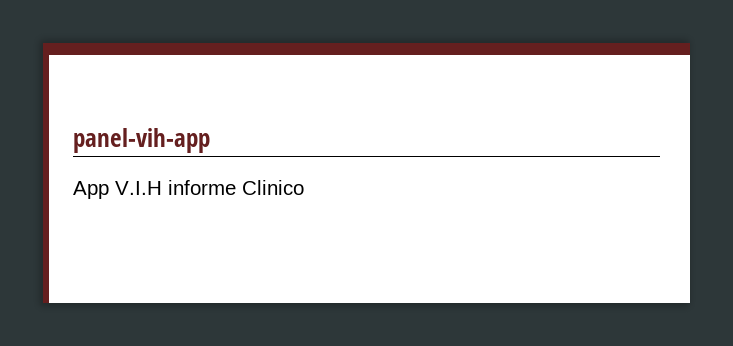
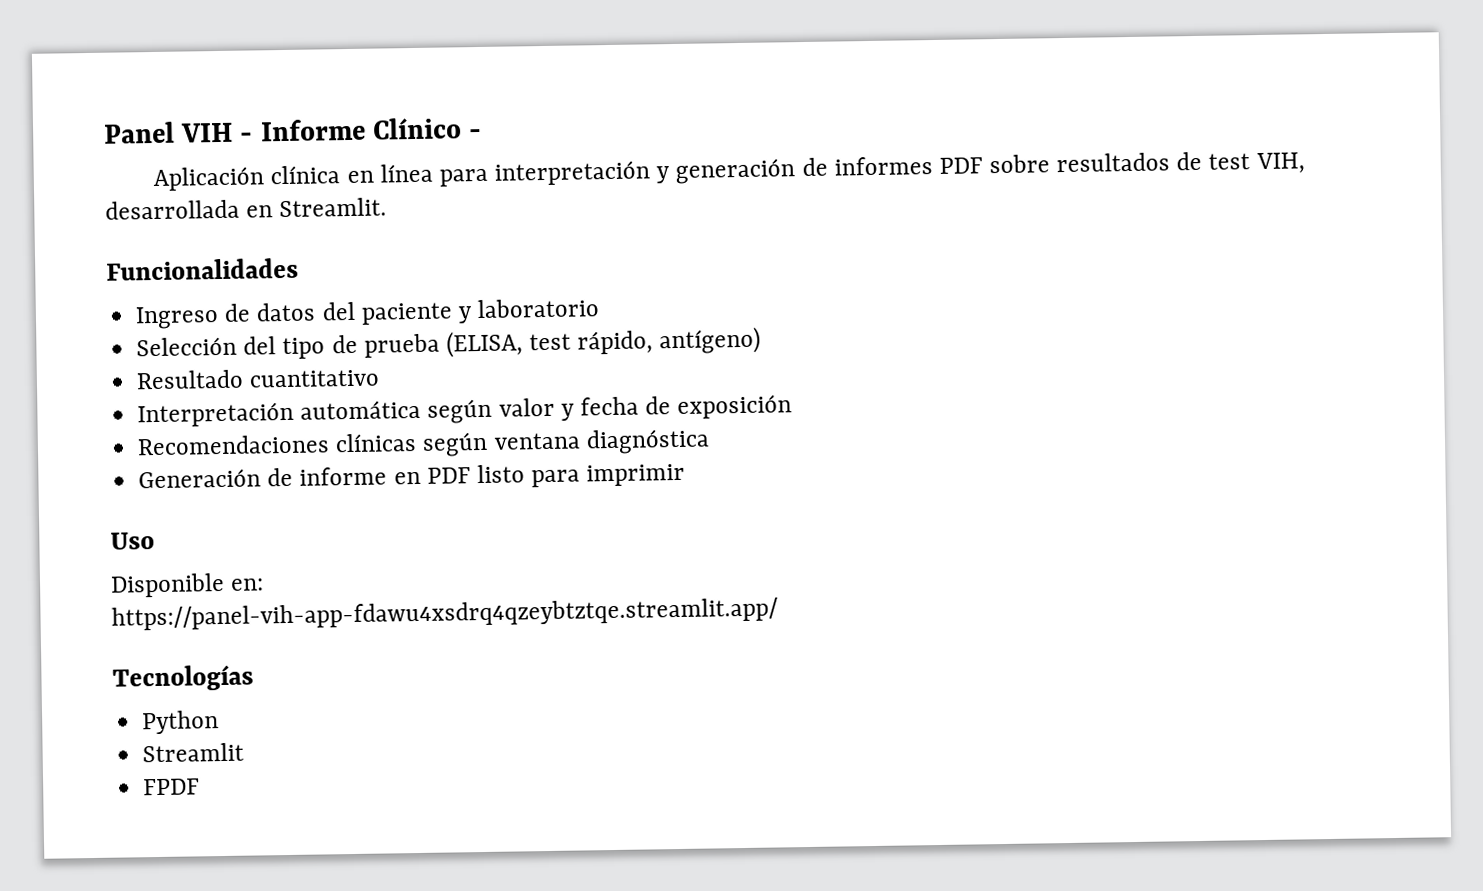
[73,128,210,153] [73,180,304,199] panel-vih-app // App V.I.H informe Clinico -> [103,117,483,144] [153,151,1305,191] [105,197,388,220] [106,257,299,281] [135,298,600,330] [136,326,762,360] [136,369,381,390] [137,394,793,428] [137,428,710,457] [138,463,686,489] [110,532,155,550] [110,572,265,598] [111,597,778,631] [112,664,254,692] [142,710,220,735] [142,742,245,763] [143,778,201,796] Panel VIH - Informe Clínico - // Aplicación clínica en línea para interpretación y generación de informes PDF sobre resultados de test VIH, desarrollada en Streamlit. // Funcionalidades // Ingreso de datos del paciente y laboratorio // Selección del tipo de prueba (ELISA, test rápido, antígeno) // Resultado cuantitativo // Interpretación automática según valor y fecha de exposición // Recomendaciones clínicas según ventana diagnóstica // Generación de informe en PDF listo para imprimir // Uso // Disponible en: // https://panel-vih-app-fdawu4xsdrq4qzeybtztqe.streamlit.app/ // Tecnologías // Python // Streamlit // FPDF

